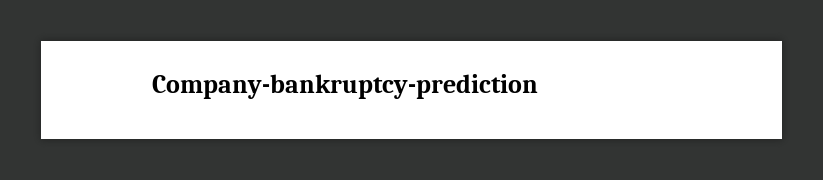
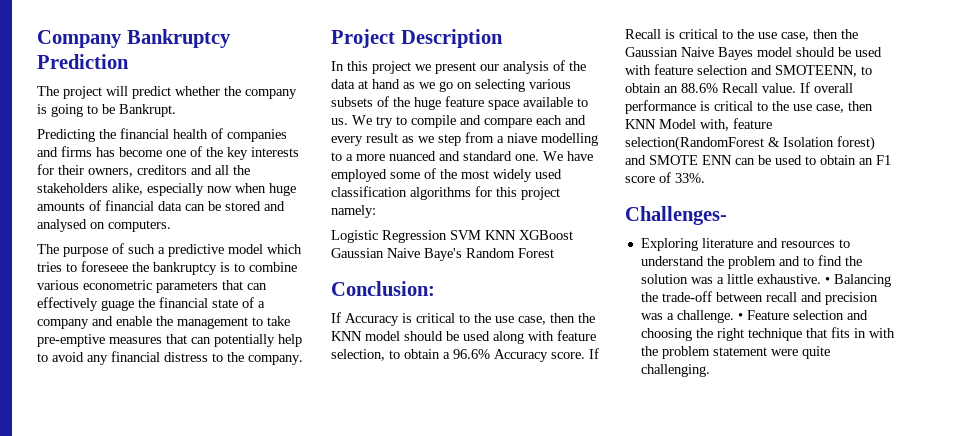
[152,74,538,99] Company-bankruptcy-prediction -> [37,29,231,48] [37,54,129,69] [37,86,297,99] [37,104,176,117] [37,128,287,142] [37,146,299,160] [37,164,250,177] [37,183,296,196] [37,200,285,211] [37,219,171,232] [37,243,302,257] [37,261,297,275] [37,280,267,293] [37,297,265,311] [37,316,290,329] [37,334,302,347] [37,351,303,365] [331,29,503,48] [331,60,586,74] [331,79,571,92] [331,96,588,110] [331,115,586,128] [331,132,598,146] [331,151,593,161] [331,168,562,182] [331,186,560,200] [331,205,376,218] [331,230,573,243] [331,248,554,261] [331,281,435,296] [331,312,595,326] [331,330,596,344] [331,348,599,362] [625,29,858,41] [625,47,882,60] [625,64,872,77] [625,82,853,93] [625,100,873,114] [625,118,772,131] [625,136,875,151] [625,155,891,165] [625,172,705,183] [625,206,727,225] [640,238,850,251] [640,255,862,269] [640,274,891,287] [640,291,878,305] [640,310,868,323] [640,327,895,341] [640,346,830,359] [640,364,710,377] Company Bankruptcy Prediction // The project will predict whether the company is going to be Bankrupt. // Predicting the financial health of companies and firms has become one of the key interests for their owners, creditors and all the stakeholders alike, especially now when huge amounts of financial data can be stored and analysed on computers. // The purpose of such a predictive model which tries to foreseee the bankruptcy is to combine various econometric parameters that can effectively guage the financial state of a company and enable the management to take pre-emptive measures that can potentially help to avoid any financial distress to the company. // Project Description // In this project we present our analysis of the data at hand as we go on selecting various subsets of the huge feature space available to us. We try to compile and compare each and every result as we step from a niave modelling to a more nuanced and standard one. We have employed some of the most widely used classification algorithms for this project namely: // Logistic Regression SVM KNN XGBoost Gaussian Naive Baye's Random Forest // Conclusion: // If Accuracy is critical to the use case, then the KNN model should be used along with feature selection, to obtain a 96.6% Accuracy score. If Recall is critical to the use case, then the Gaussian Naive Bayes model should be used with feature selection and SMOTEENN, to obtain an 88.6% Recall value. If overall performance is critical to the use case, then KNN Model with, feature selection(RandomForest & Isolation forest) and SMOTE ENN can be used to obtain an F1 score of 33%. // Challenges- // Exploring literature and resources to understand the problem and to find the solution was a little exhaustive. • Balancing the trade-off between recall and precision was a challenge. • Feature selection and choosing the right technique that fits in with the problem statement were quite challenging.

